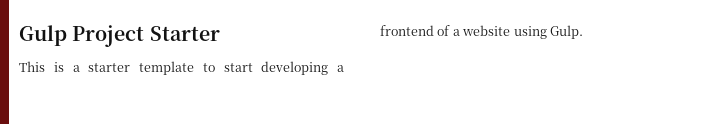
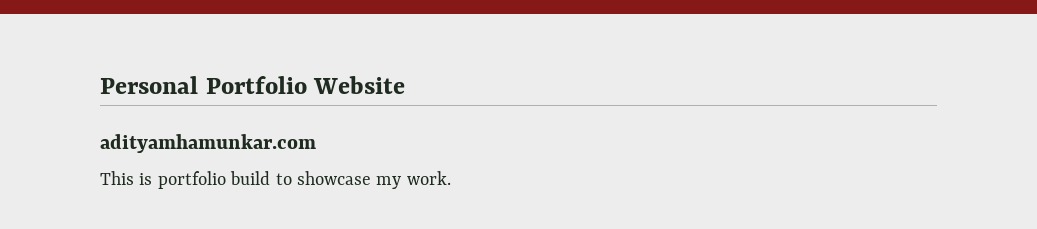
[19,25,220,47] [19,61,344,75] [380,25,583,39] Gulp Project Starter // This is a starter template to start developing a frontend of a website using Gulp. -> [100,76,406,94] [100,134,316,153] [100,171,451,189] Personal Portfolio Website // adityamhamunkar.com // This is portfolio build to showcase my work.

